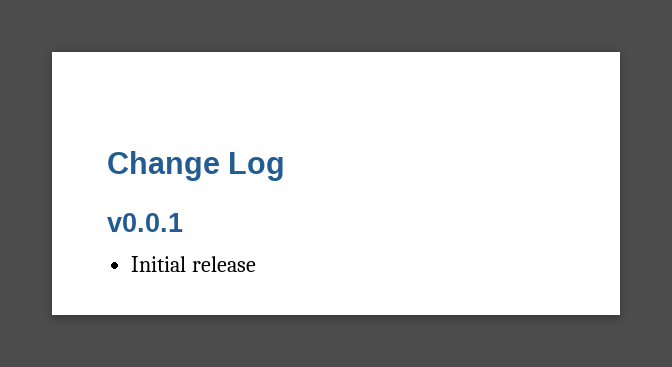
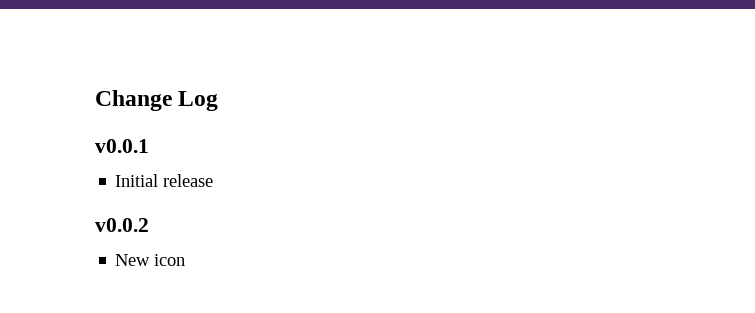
(257, 264) none -> [95,218,149,232] [115,254,186,266] // v0.0.2 // New icon

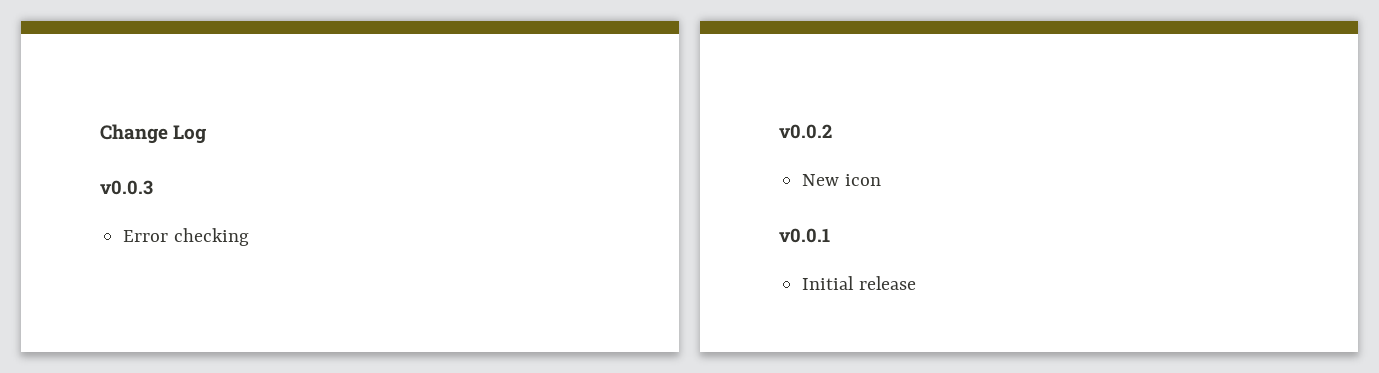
(219, 101) none -> [100,180,153,195] [123,228,249,246] [779,124,832,139] [802,174,881,186] // v0.0.3 // Error checking // v0.0.2 // New icon
[95,218,149,232] [115,254,186,266] // v0.0.2 // New icon -> (916, 283) none

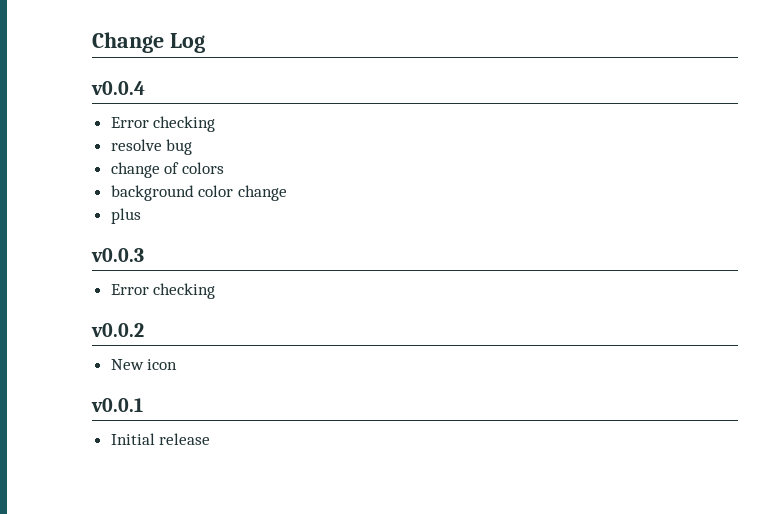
(207, 134) none -> [91,81,145,95] [110,116,216,132] [110,139,193,155] [110,162,224,178] [110,185,287,201] [110,208,141,224] // v0.0.4 // Error checking // resolve bug // change of colors // background color change // plus

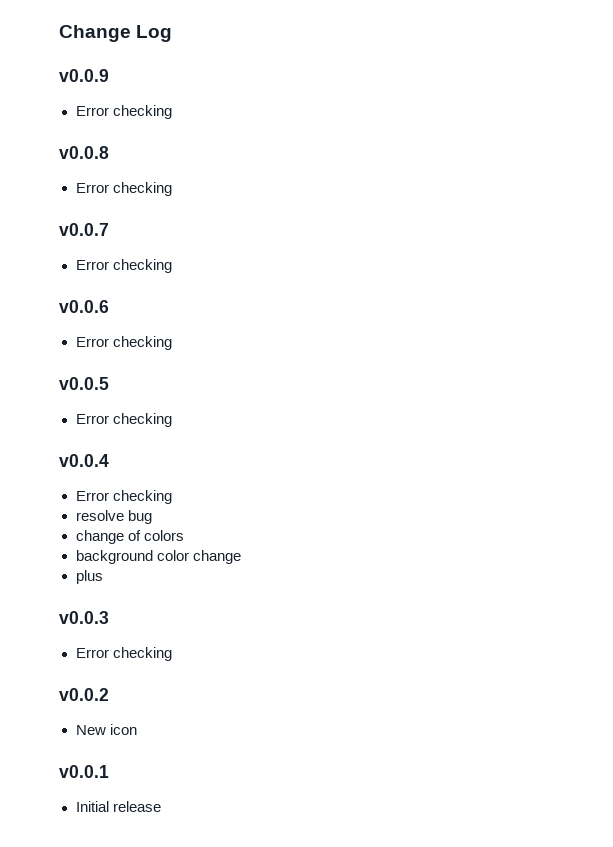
(205, 43) none -> [59,69,109,82] [75,105,172,119] [59,146,109,159] [75,182,172,196] [59,223,109,236] [75,259,172,273] [59,300,109,313] [75,336,172,350] [59,377,109,390] [75,413,172,427] // v0.0.9 // Error checking // v0.0.8 // Error checking // v0.0.7 // Error checking // v0.0.6 // Error checking // v0.0.5 // Error checking

